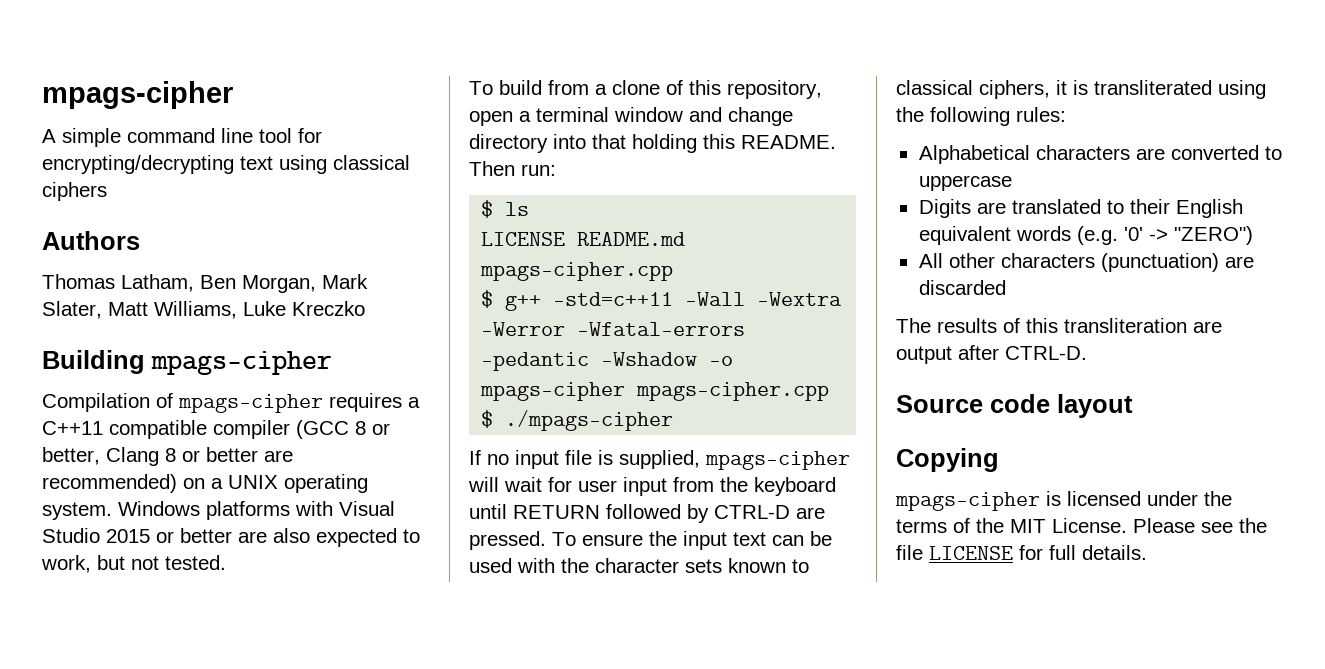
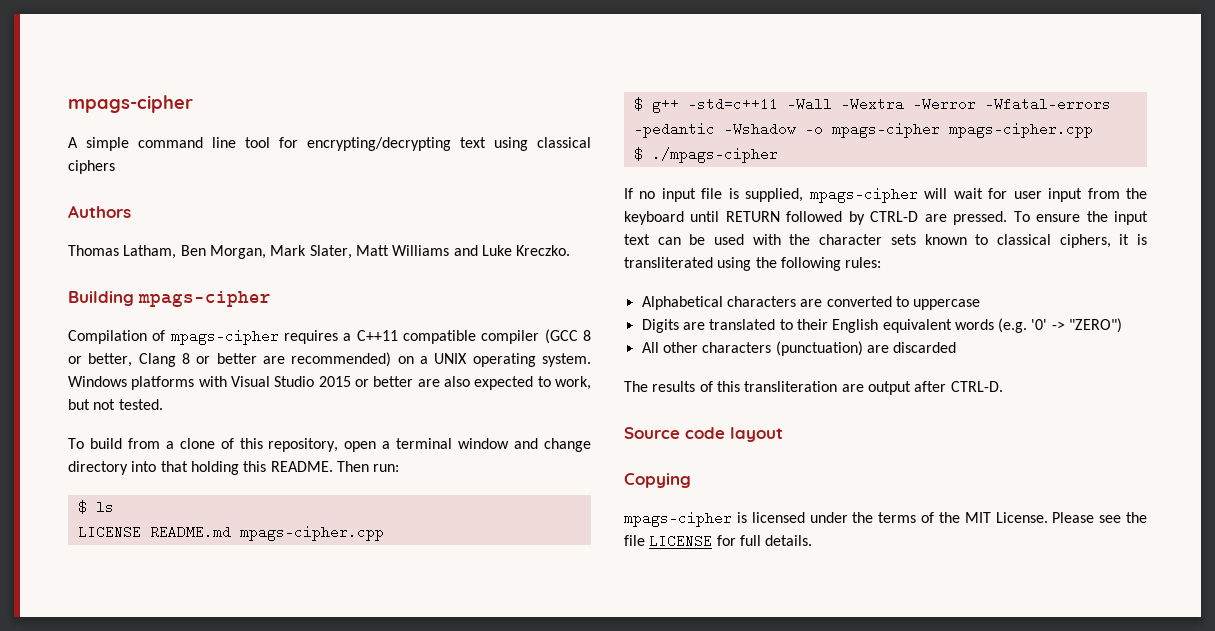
[154,301,365,319] Williams, Luke Kreczko -> [392,245,571,256] Williams and Luke Kreczko.

